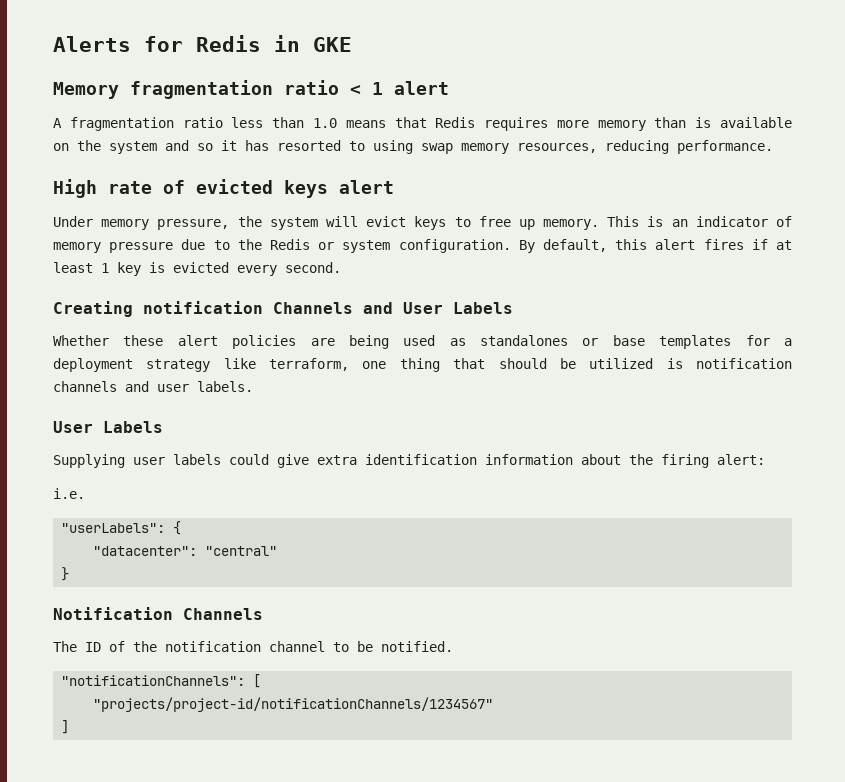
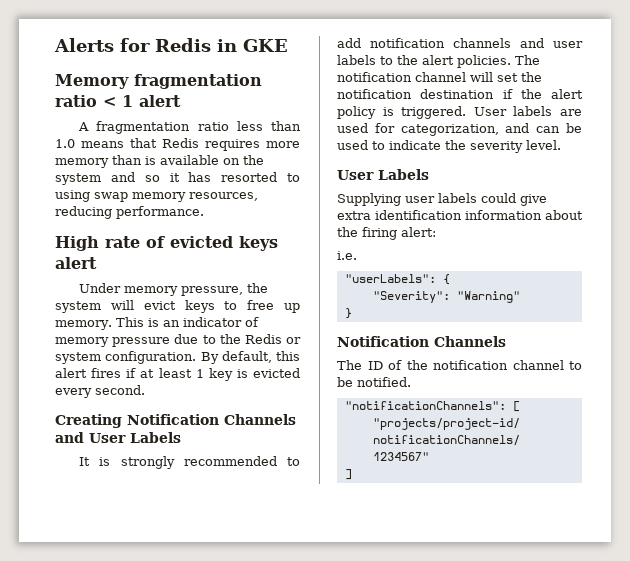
[143,301,263,314] notification -> [127,414,219,425] Notification
[53,335,792,349] [53,358,793,372] [53,381,253,392] Whether these alert policies are being used as standalones or base templates for a deployment strategy like terraform, one thing that should be utilized is notification channels and user labels. -> [79,456,300,469] [337,38,583,48] [337,55,540,68] [337,72,542,82] [337,89,583,99] [337,106,582,119] [337,123,582,136] [337,140,561,153] It is strongly recommended to add notification channels and user labels to the alert policies. The notification channel will set the notification destination if the alert policy is triggered. User labels are used for categorization, and can be used to indicate the severity level.
[93,546,278,556] "datacenter": "central" -> [372,291,520,303] "Severity": "Warning"

